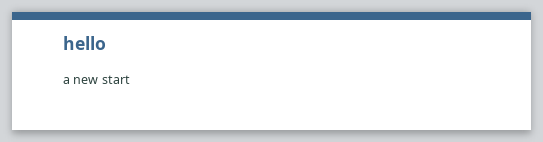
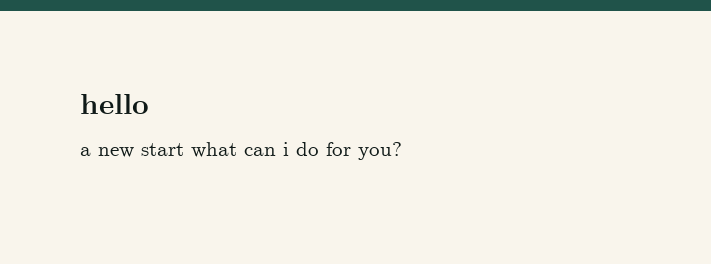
(130, 79) none -> [191,142,402,160] what can i do for you?

